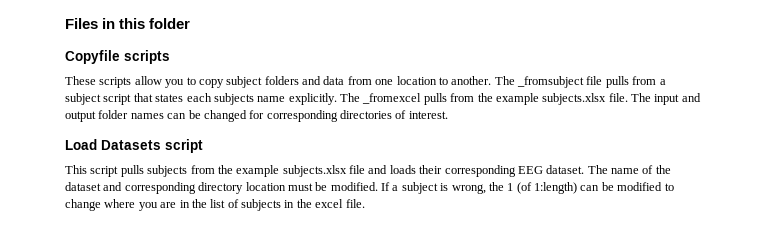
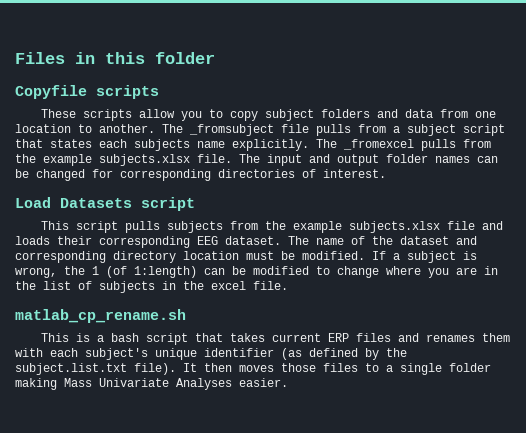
(365, 203) none -> [15,309,186,323] [40,333,510,345] [15,348,407,360] [15,363,491,375] [15,378,288,390] // matlab_cp_rename.sh // This is a bash script that takes current ERP files and renames them with each subject's unique identifier (as defined by the subject.list.txt file). It then moves those files to a single folder making Mass Univariate Analyses easier.

